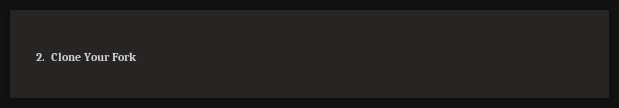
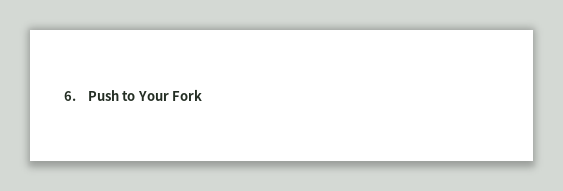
[36,52,81,61] 2. Clone -> [64,90,136,101] 6. Push to

